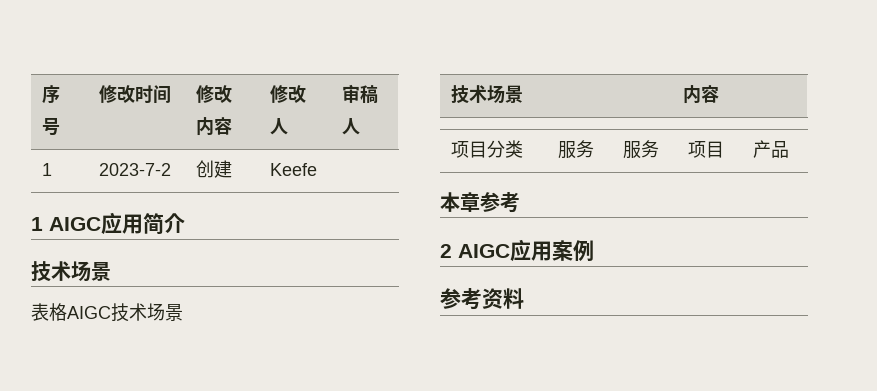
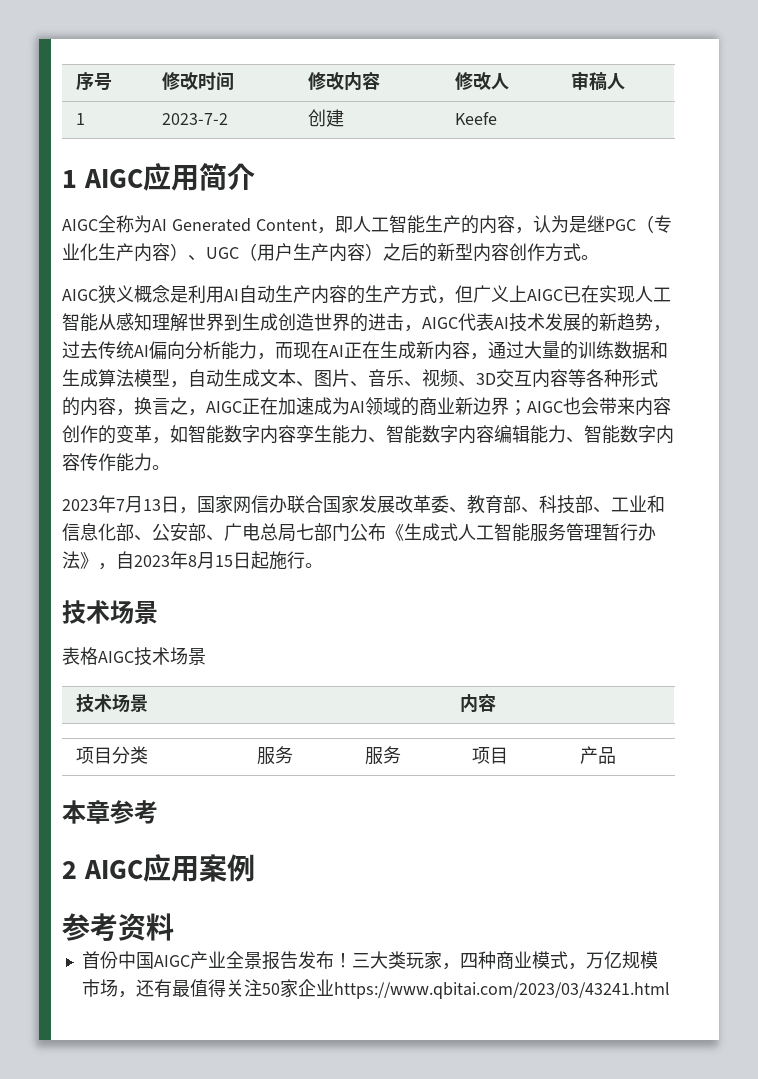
(185, 223) none -> [62,215,672,234] [62,243,599,262] [62,285,671,304] [62,313,671,332] [62,341,668,360] [62,369,658,388] [62,397,671,416] [62,425,674,444] [62,453,170,472] [62,495,665,514] [62,523,656,542] [62,551,323,570] // AIGC全称为AI Generated Content，即人工智能生产的内容，认为是继PGC（专业化生产内容）、UGC（用户生产内容）之后的新型内容创作方式。 // AIGC狭义概念是利用AI自动生产内容的生产方式，但广义上AIGC已在实现人工智能从感知理解世界到生成创造世界的进击，AIGC代表AI技术发展的新趋势，过去传统AI偏向分析能力，而现在AI正在生成新内容，通过大量的训练数据和生成算法模型，自动生成文本、图片、音乐、视频、3D交互内容等各种形式的内容，换言之，AIGC正在加速成为AI领域的商业新边界；AIGC也会带来内容创作的变革，如智能数字内容孪生能力、智能数字内容编辑能力、智能数字内容传作能力。 // 2023年7月13日，国家网信办联合国家发展改革委、教育部、科技部、工业和信息化部、公安部、广电总局七部门公布《生成式人工智能服务管理暂行办法》，自2023年8月15日起施行。
(524, 298) none -> [81,951,658,970] [81,979,670,999] // 首份中国AIGC产业全景报告发布！三大类玩家，四种商业模式，万亿规模市场，还有最值得关注50家企业https://www.qbitai.com/2023/03/43241.html

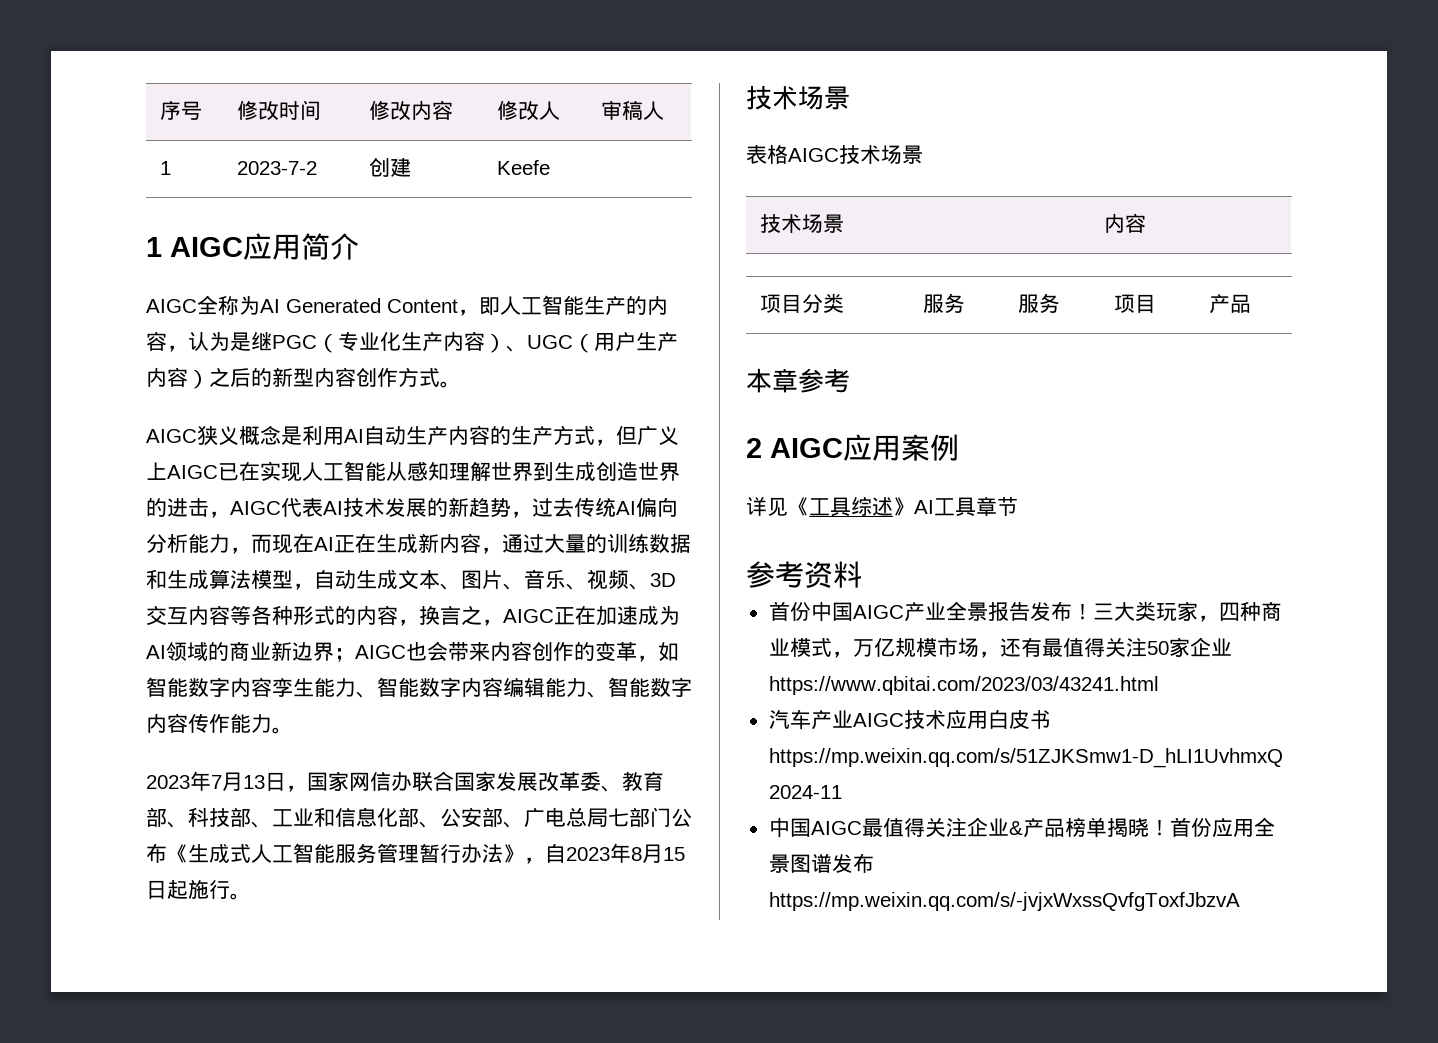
(255, 868) none -> [746,496,1018,517] // 详见《工具综述》AI工具章节
(670, 990) none -> [768,709,1051,730] [768,748,1283,768] [768,785,842,799] [768,817,1275,838] [768,853,874,873] [768,892,1240,911] // 汽车产业AIGC技术应用白皮书https://mp.weixin.qq.com/s/51ZJKSmw1-D_hLI1UvhmxQ 2024-11 // 中国AIGC最值得关注企业&产品榜单揭晓！首份应用全景图谱发布https://mp.weixin.qq.com/s/-jvjxWxssQvfgToxfJbzvA

